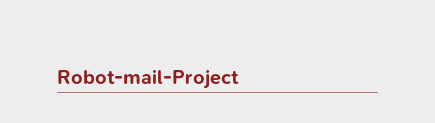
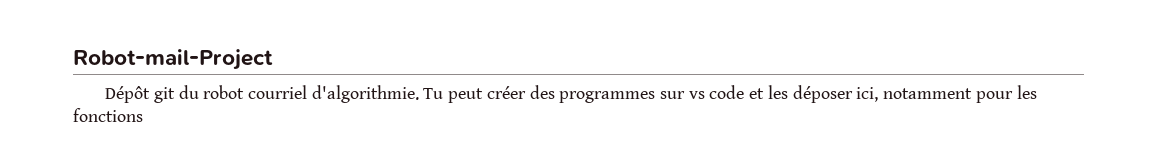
(239, 79) none -> [105,85,1037,103] [73,108,143,122] // Dépôt git du robot courriel d'algorithmie. Tu peut créer des programmes sur vs code et les déposer ici, notamment pour les fonctions

